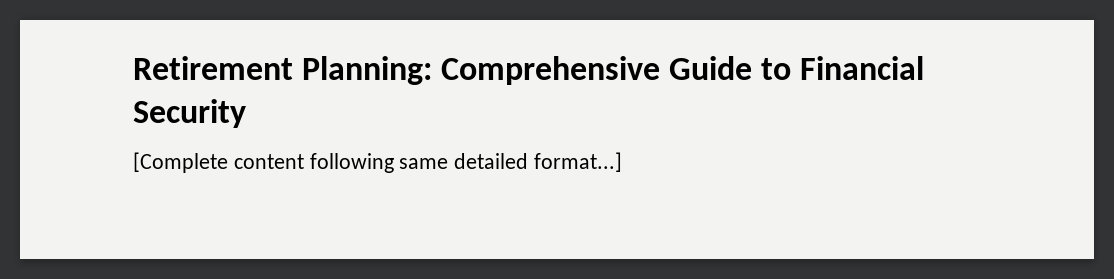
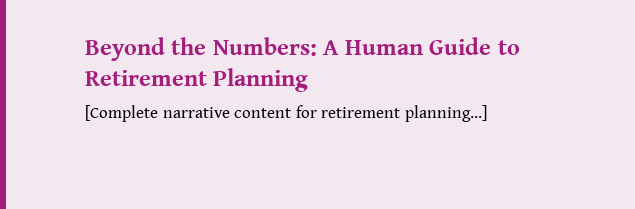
[133,56,925,85] [133,99,246,128] [133,152,623,173] Retirement Planning: Comprehensive Guide to Financial Security // [Complete content following same detailed format...] -> [85,37,520,61] [85,68,309,92] [85,105,487,122] Beyond the Numbers: A Human Guide to Retirement Planning // [Complete narrative content for retirement planning...]

